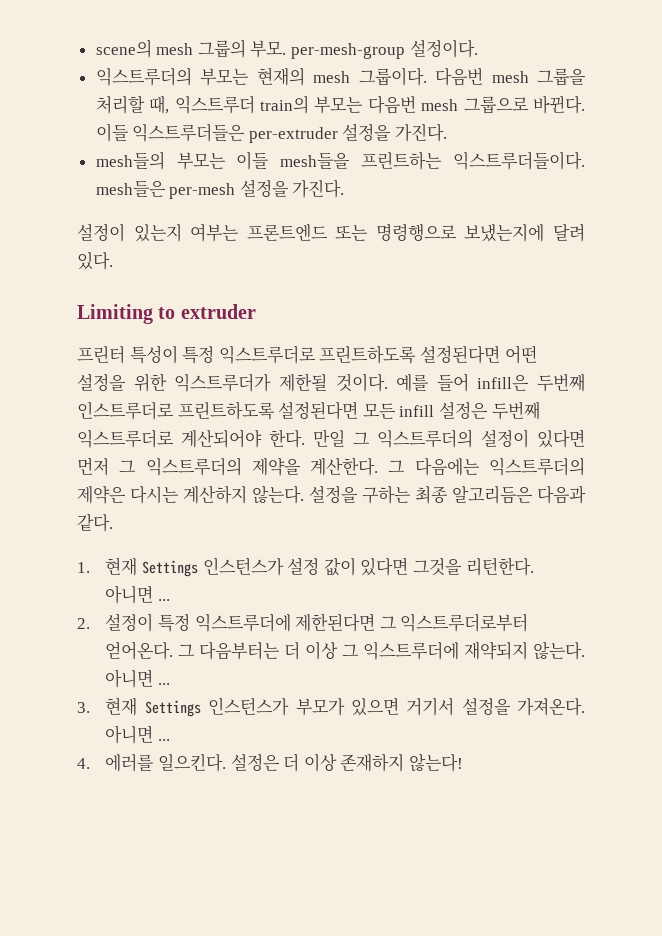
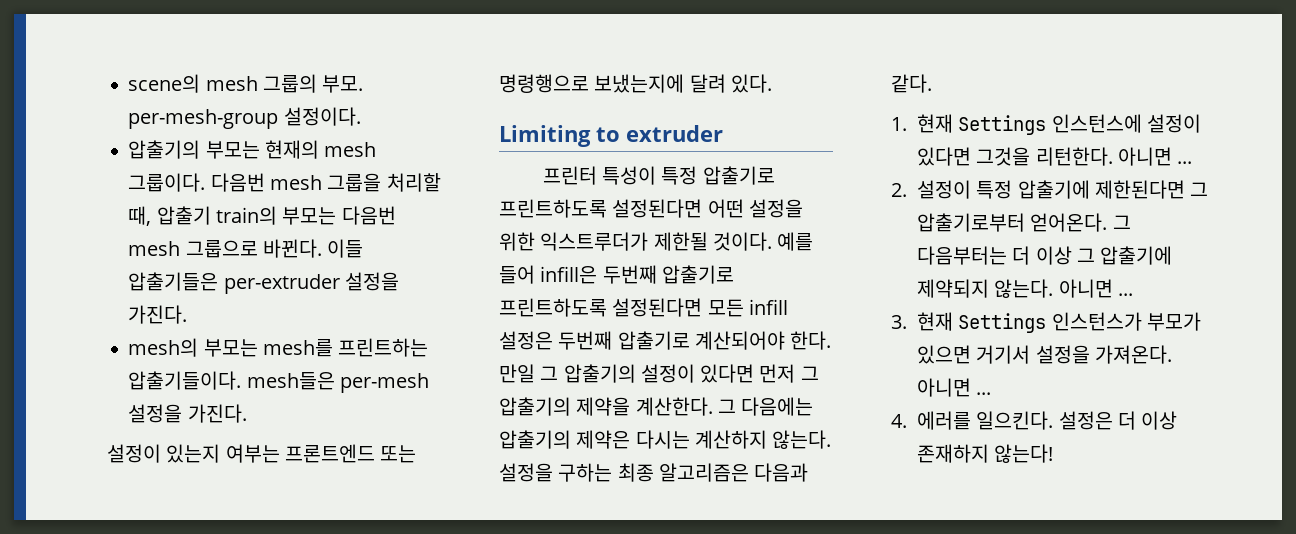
[95,67,192,86] 익스트루더의 -> [128,140,201,159] 압출기의
[174,95,255,114] 익스트루더 -> [156,206,211,225] 압출기
[132,123,246,142] 익스트루더들은 -> [128,272,219,291] 압출기들은
[95,151,585,170] mesh들의 부모는 이들 mesh들을 프린트하는 익스트루더들이다. -> [128,338,429,357] [128,371,242,390] mesh의 부모는 mesh를 프린트하는 압출기들이다.
[218,345,316,364] 익스트루더로 -> [702,166,775,185] 압출기로
[77,401,174,420] 인스트루더로 -> [661,265,734,284] 압출기로
[77,429,174,448] 익스트루더로 -> [617,331,690,350] 압출기로
[377,429,473,448] 익스트루더의 -> [563,364,636,383] 압출기의
[145,457,242,476] 익스트루더의 -> [499,397,571,416] 압출기의
[488,457,585,476] 익스트루더의 -> [499,430,571,449] 압출기의
[452,486,533,504] 알고리듬은 -> [658,463,749,482] 알고리즘은
[202,557,356,576] 인스턴스가 설정 값이 -> [1051,114,1201,133] 인스턴스에 설정이
[194,613,291,632] 익스트루더에 -> [1017,180,1090,199] 압출기에
[400,613,529,632] 익스트루더로부터 -> [917,213,1026,232] 압출기로부터
[363,641,529,660] 익스트루더에 재약되지 -> [1100,246,1173,265] [917,279,990,298] 압출기에 제약되지

